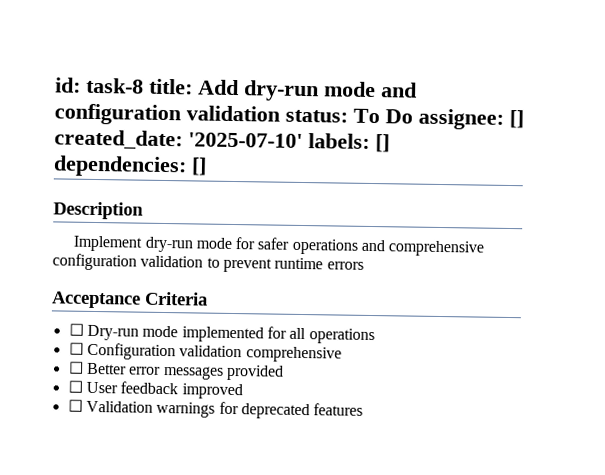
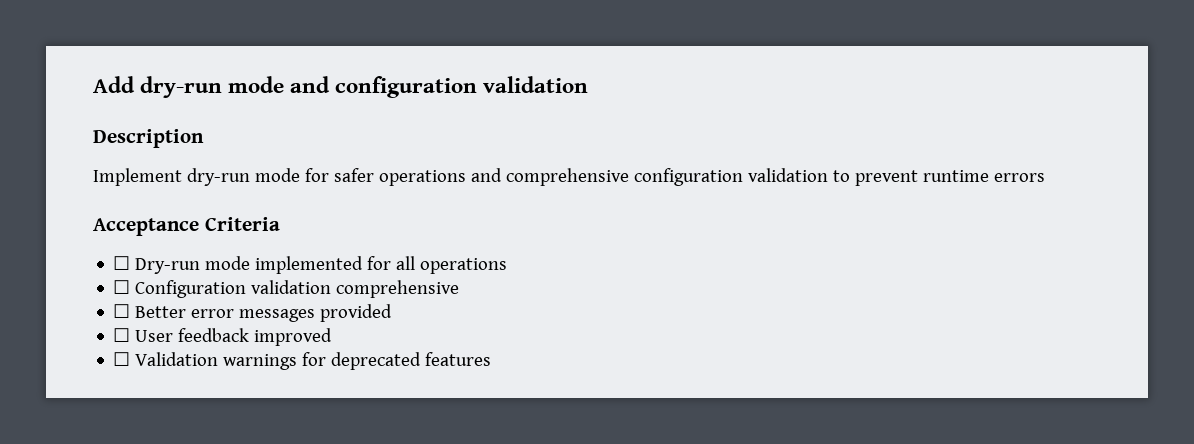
[55,77,193,95] id: task-8 title: -> (93, 84) none
[285,108,524,130] [54,129,390,153] [53,155,207,178] status: To Do assignee: [] created_date: '2025-07-10' labels: [] dependencies: [] -> (589, 84) none

